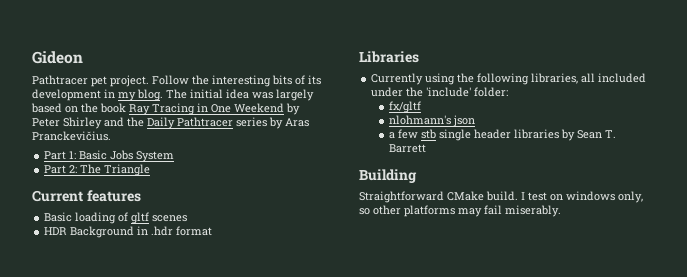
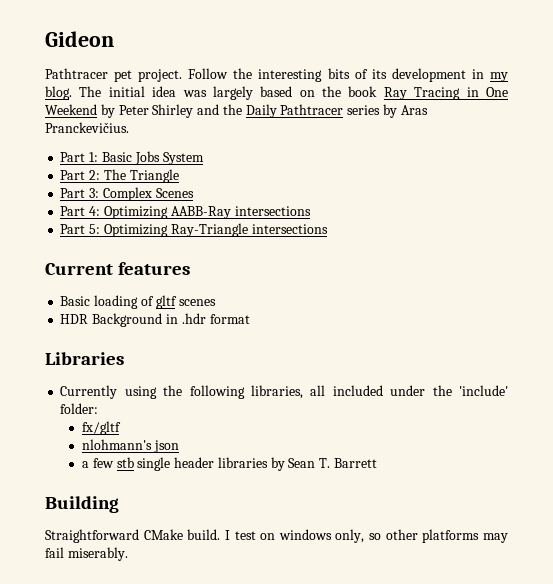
(151, 170) none -> [60,187,194,201] [60,206,311,219] [60,223,328,237] // Part 3: Complex Scenes // Part 4: Optimizing AABB-Ray intersections // Part 5: Optimizing Ray-Triangle intersections

